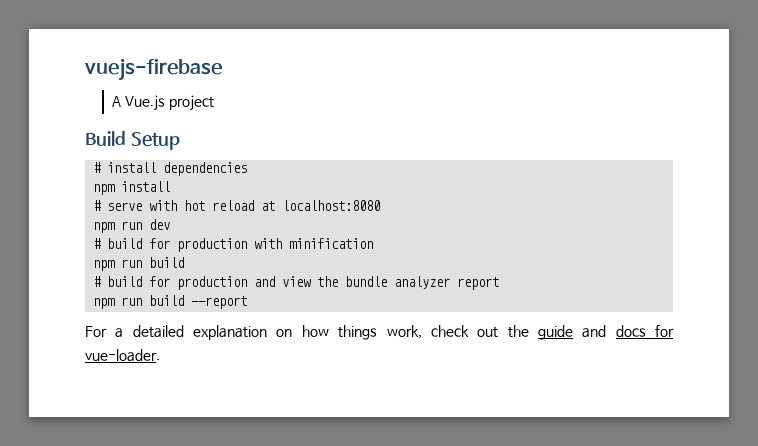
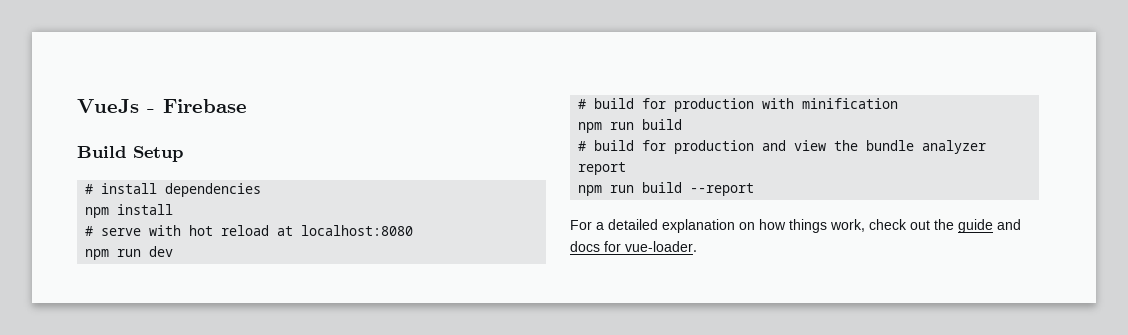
[84,58,222,81] [112,95,214,111] vuejs-firebase // A Vue.js project -> [77,99,247,113] VueJs - Firebase

